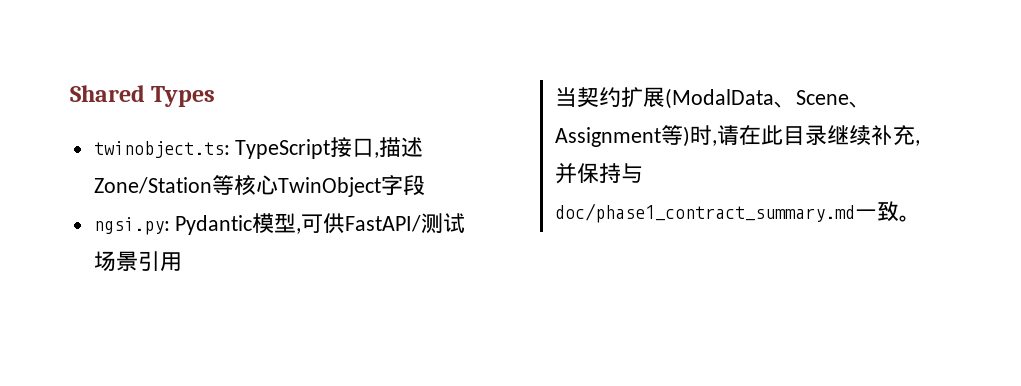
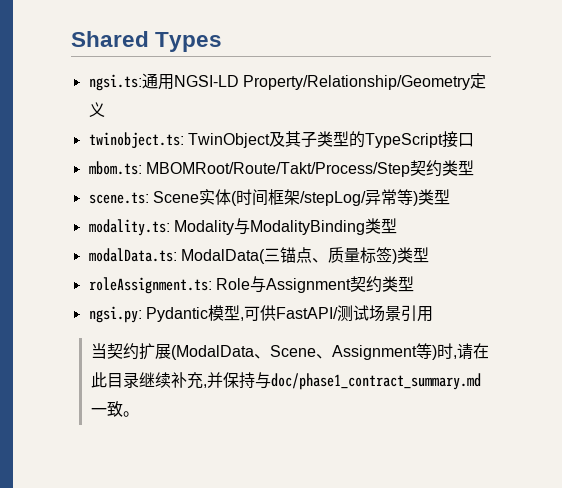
[93,137,424,159] [93,175,425,197] twinobject.ts: TypeScript接口,描述Zone/Station等核心TwinObject字段 -> [88,73,486,91] [88,102,105,117] [88,131,474,149] [88,160,474,177] [88,189,450,206] [88,218,397,236] [88,247,429,264] [88,276,414,294] ngsi.ts:通用NGSI-LD Property/Relationship/Geometry定义 // twinobject.ts: TwinObject及其子类型的TypeScript接口 // mbom.ts: MBOMRoot/Route/Takt/Process/Step契约类型 // scene.ts: Scene实体(时间框架/stepLog/异常等)类型 // modality.ts: Modality与ModalityBinding类型 // modalData.ts: ModalData(三锚点、质量标签)类型 // roleAssignment.ts: Role与Assignment契约类型

